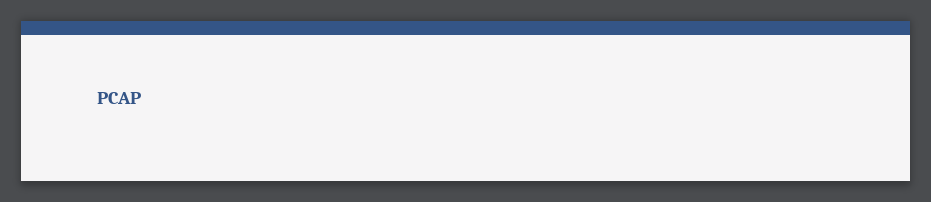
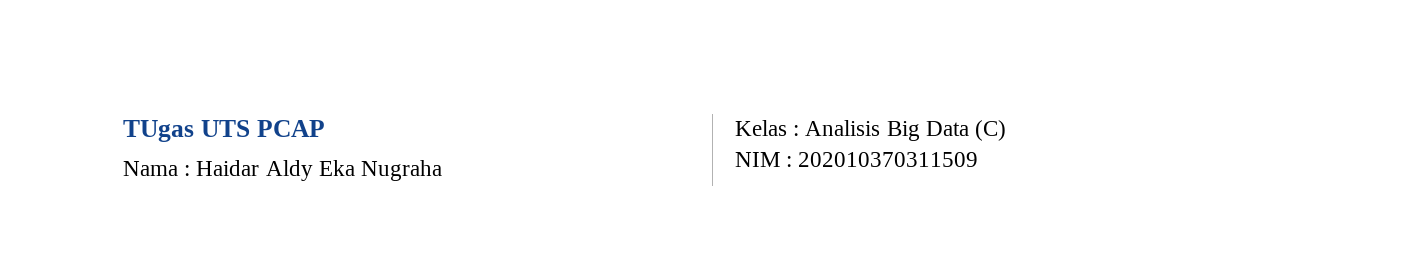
(97, 98) none -> [123,120,250,142] TUgas UTS
(141, 98) none -> [123,160,443,181] [735,120,1007,141] [735,152,979,167] // Nama : Haidar Aldy Eka Nugraha // Kelas : Analisis Big Data (C) // NIM : 202010370311509

